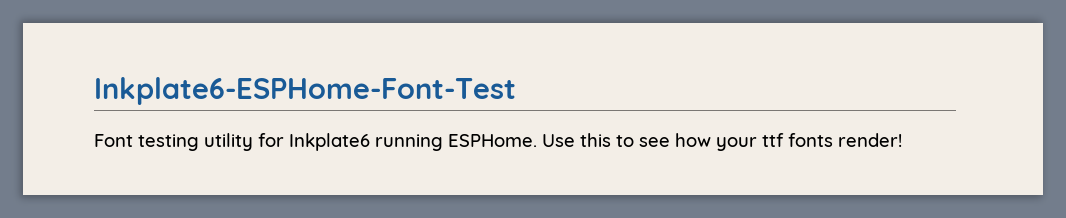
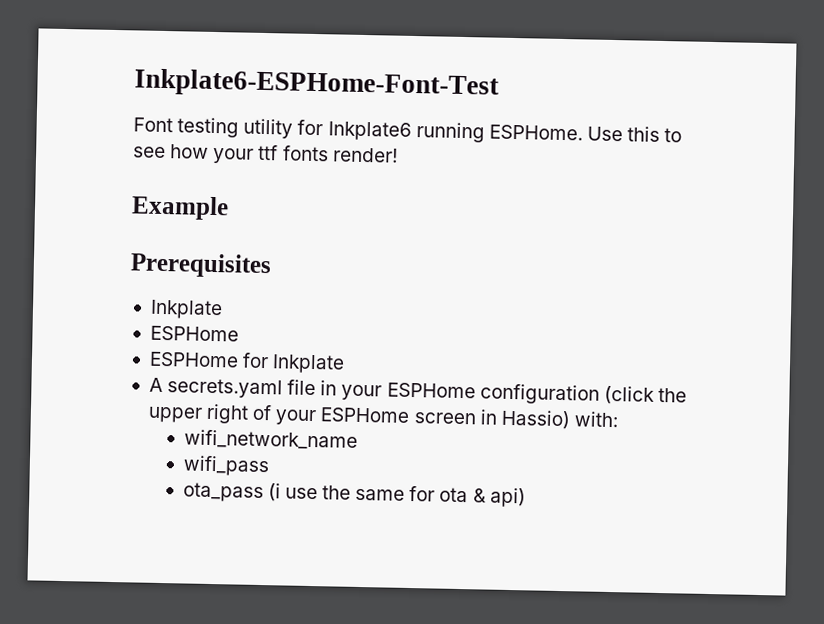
(902, 140) none -> [131,195,229,221] [130,252,272,279] [149,299,223,320] [149,325,239,342] [148,351,346,374] [148,377,687,405] [147,403,619,430] [183,429,358,450] [182,455,270,477] [182,482,526,508] // Example // Prerequisites // Inkplate // ESPHome // ESPHome for Inkplate // A secrets.yaml file in your ESPHome configuration (click the upper right of your ESPHome screen in Hassio) with: // wifi_network_name // wifi_pass // ota_pass (i use the same for ota & api)

